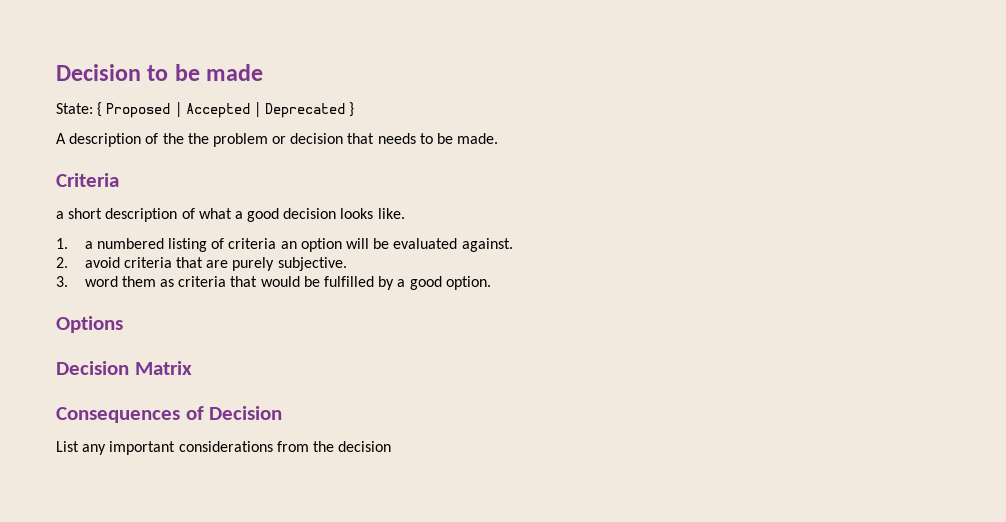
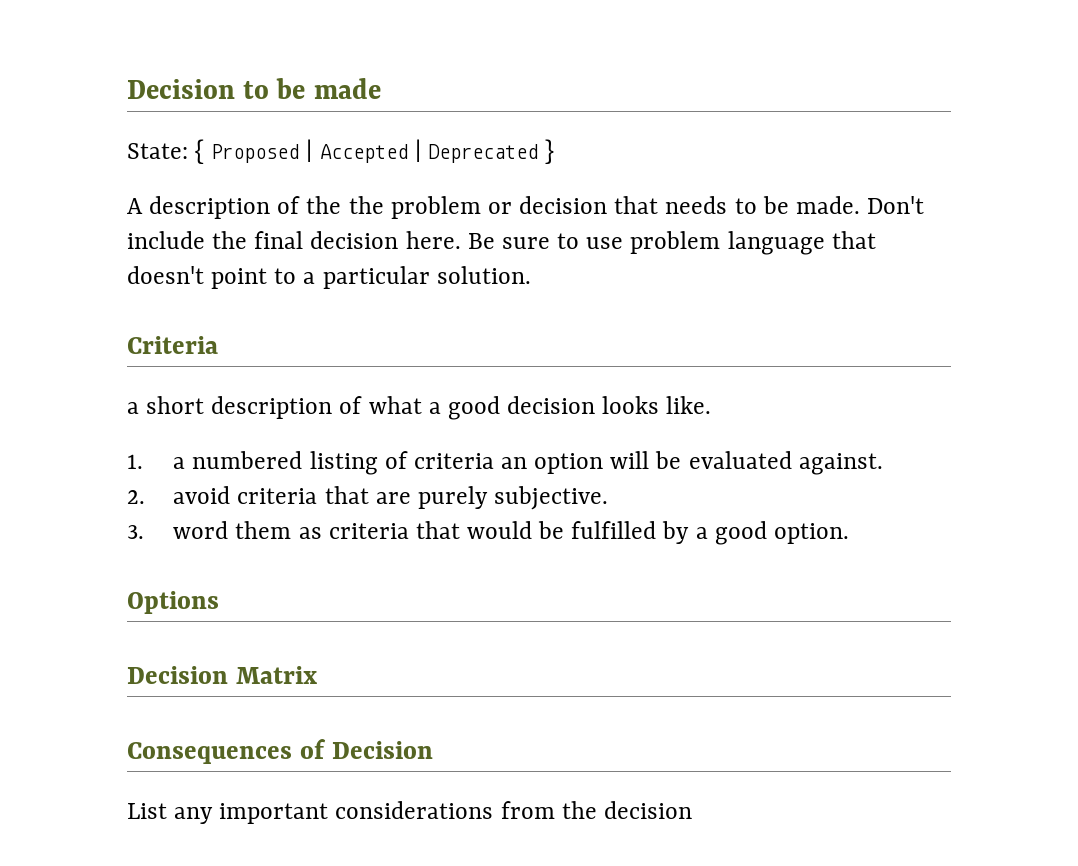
(499, 138) none -> [867,196,925,214] [127,231,876,255] [127,266,531,289] Don't include the final decision here. Be sure to use problem language that doesn't point to a particular solution.

